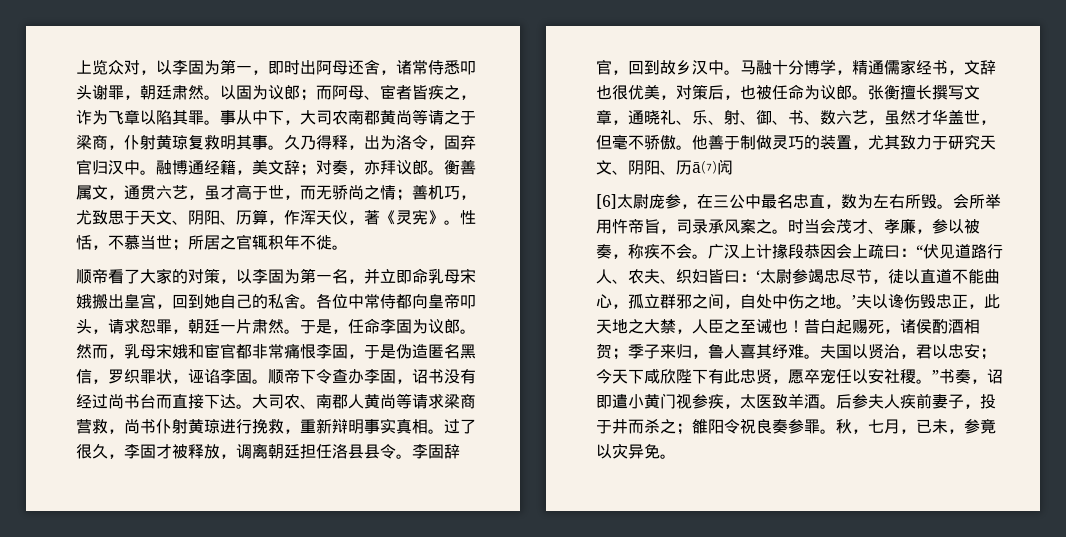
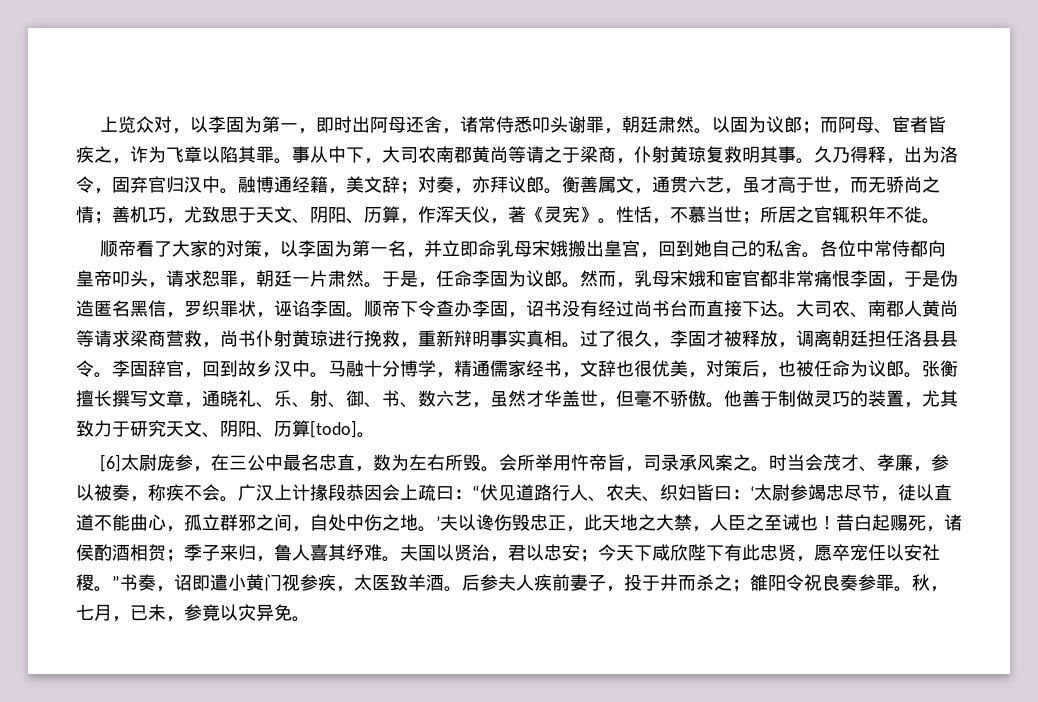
[692,159,733,175] ā⑺闶 -> [292,420,375,438] 算[todo]。

